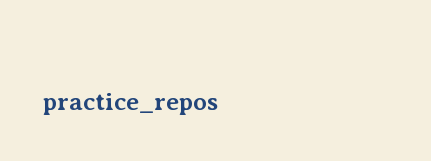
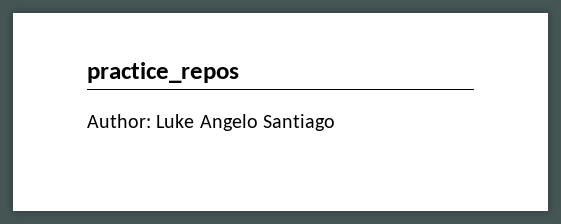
(218, 104) none -> [87,114,336,131] // Author: Luke Angelo Santiago

